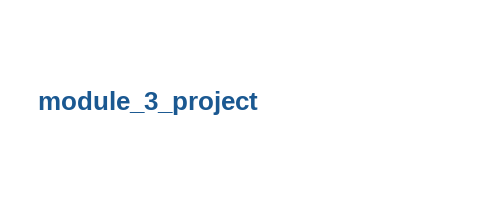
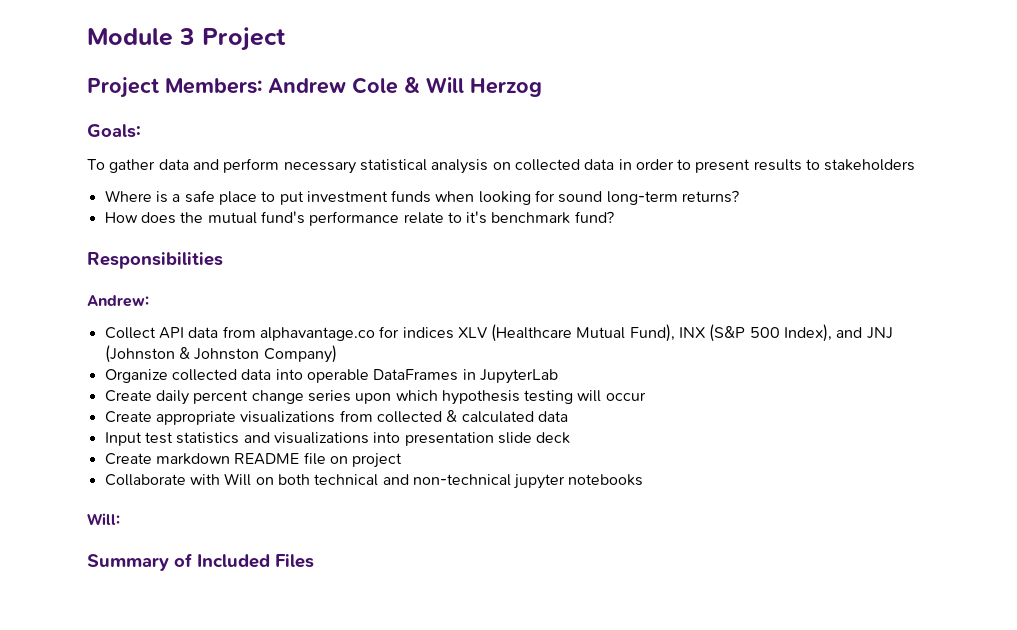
[38,91,258,115] module_3_project -> [87,27,286,51] [87,77,542,98] [87,124,141,138] [87,158,916,174] [104,190,740,205] [104,211,614,226] [87,252,223,269] [87,295,149,307] [104,324,893,342] [104,345,337,363] [104,369,558,384] [104,390,646,405] [104,410,568,425] [104,432,571,446] [104,452,403,468] [104,473,644,489] [87,513,120,525] [87,553,314,571] Module 3 Project // Project Members: Andrew Cole & Will Herzog // Goals: // To gather data and perform necessary statistical analysis on collected data in order to present results to stakeholders // Where is a safe place to put investment funds when looking for sound long-term returns? // How does the mutual fund's performance relate to it's benchmark fund? // Responsibilities // Andrew: // Collect API data from alphavantage.co for indices XLV (Healthcare Mutual Fund), INX (S&P 500 Index), and JNJ (Johnston & Johnston Company) // Organize collected data into operable DataFrames in JupyterLab // Create daily percent change series upon which hypothesis testing will occur // Create appropriate visualizations from collected & calculated data // Input test statistics and visualizations into presentation slide deck // Create markdown README file on project // Collaborate with Will on both technical and non-technical jupyter notebooks // Will: // Summary of Included Files

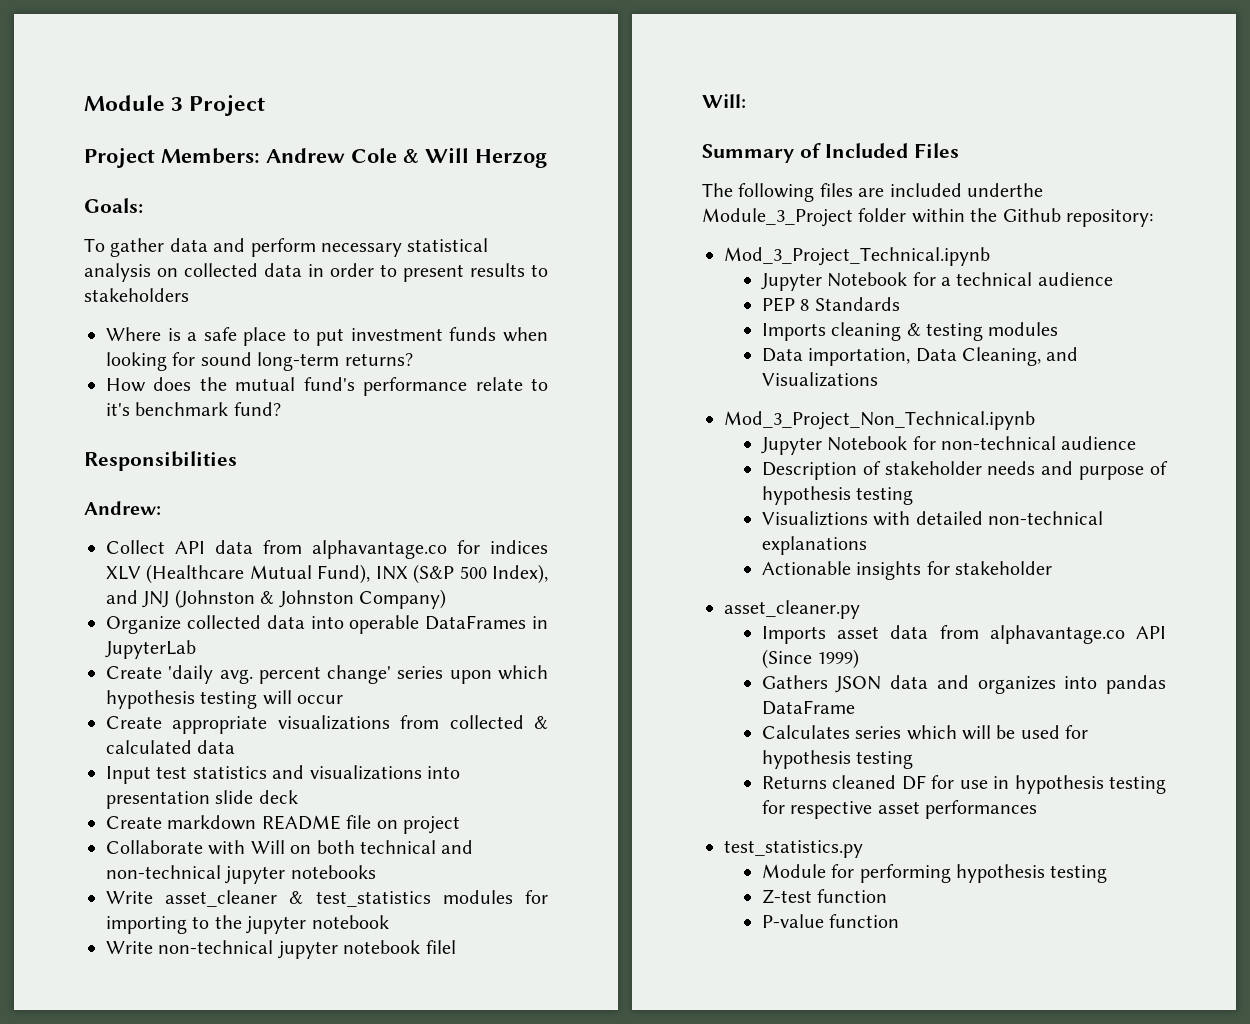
[155,390,304,405] daily percent change -> [168,665,392,684] 'daily avg. percent change'
(644, 480) none -> [106,890,548,907] [106,915,389,934] [106,940,456,959] // Write asset_cleaner & test_statistics modules for importing to the jupyter notebook // Write non-technical jupyter notebook filel
(314, 561) none -> [702,183,1043,202] [702,208,1153,227] [724,247,990,266] [760,272,1113,291] [761,297,900,312] [761,322,1059,341] [761,347,1079,366] [761,372,878,387] [724,411,1035,430] [760,436,1137,455] [761,461,1168,480] [761,486,914,505] [761,511,1103,526] [761,536,867,555] [761,561,1052,580] [724,600,860,619] [761,625,1166,644] [761,649,860,669] [761,675,1166,694] [761,700,855,715] [761,725,1089,740] [761,750,914,769] [761,775,1166,794] [761,800,1037,819] [724,840,863,858] [761,864,1108,883] [761,889,888,904] [761,914,900,928] // The following files are included underthe Module_3_Project folder within the Github repository: // Mod_3_Project_Technical.ipynb // Jupyter Notebook for a technical audience // PEP 8 Standards // Imports cleaning & testing modules // Data importation, Data Cleaning, and Visualizations // Mod_3_Project_Non_Technical.ipynb // Jupyter Notebook for non-technical audience // Description of stakeholder needs and purpose of hypothesis testing // Visualiztions with detailed non-technical explanations // Actionable insights for stakeholder // asset_cleaner.py // Imports asset data from alphavantage.co API (Since 1999) // Gathers JSON data and organizes into pandas DataFrame // Calculates series which will be used for hypothesis testing // Returns cleaned DF for use in hypothesis testing for respective asset performances // test_statistics.py // Module for performing hypothesis testing // Z-test function // P-value function

